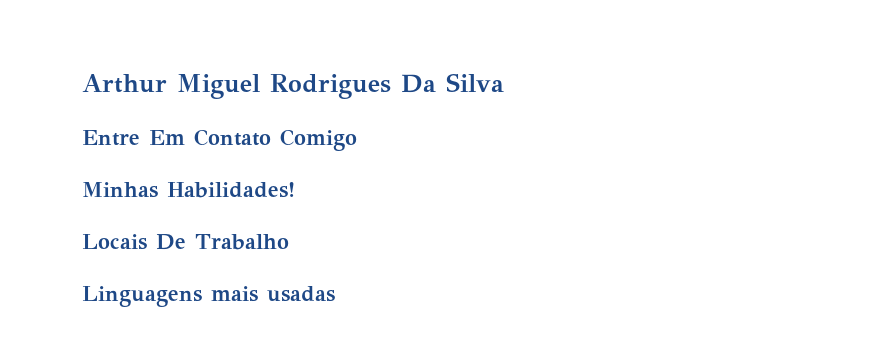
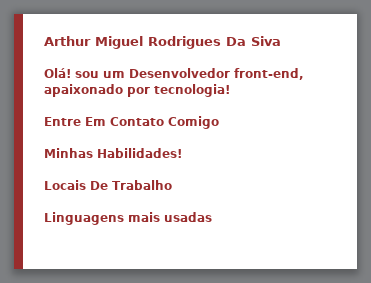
[446,73,504,92] Silva -> [251,36,281,46] [44,68,304,80] [44,84,230,97] Siva // Olá! sou um Desenvolvedor front-end, apaixonado por tecnologia!

